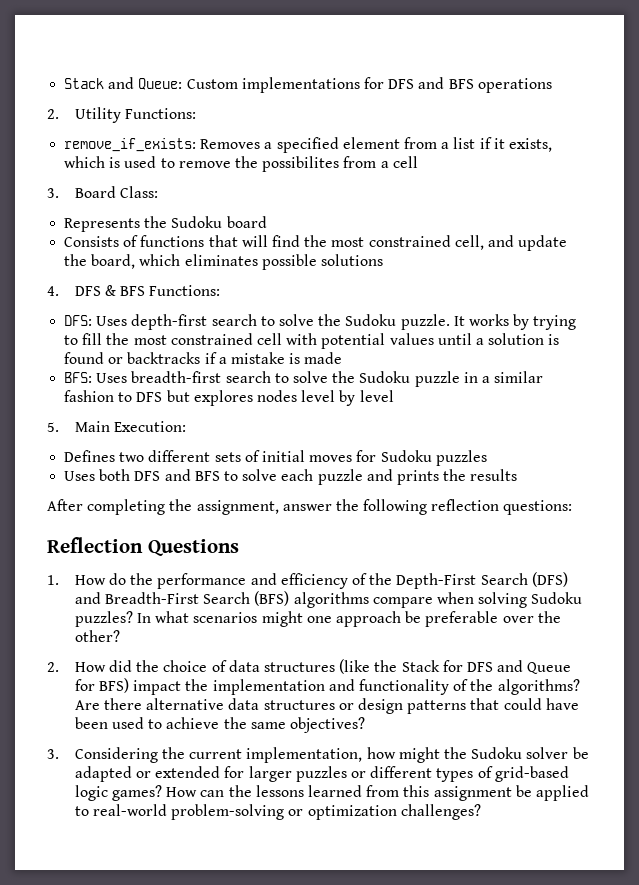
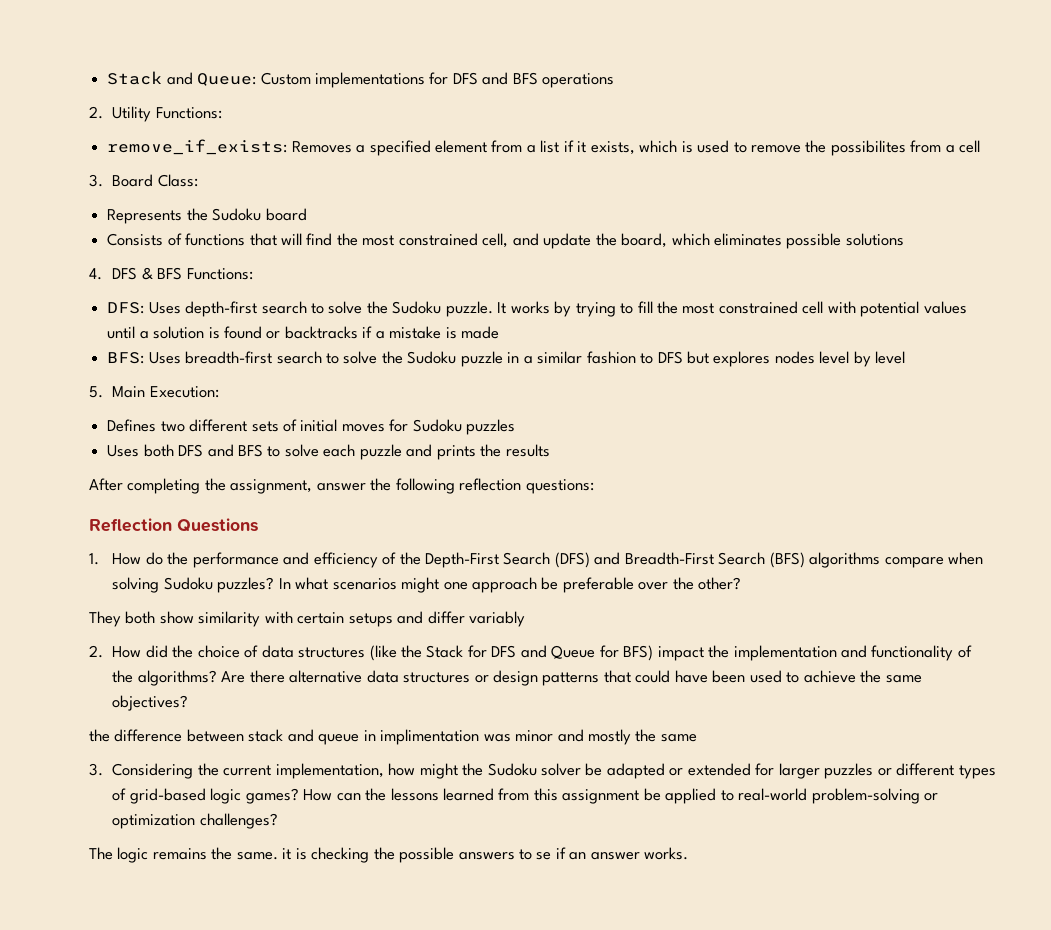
(120, 636) none -> [89,611,526,627] // They both show similarity with certain setups and differ variably
(366, 725) none -> [89,729,697,745] // the difference between stack and queue in implimentation was minor and mostly the same
(481, 812) none -> [89,847,689,863] // The logic remains the same. it is checking the possible answers to se if an answer works.

